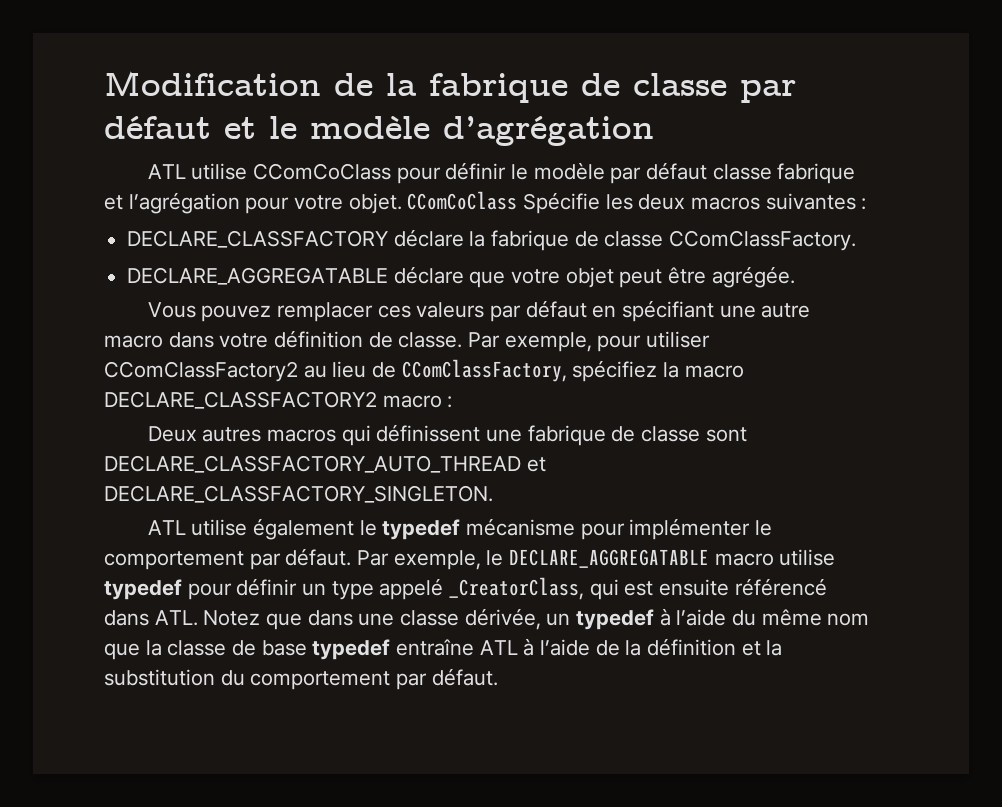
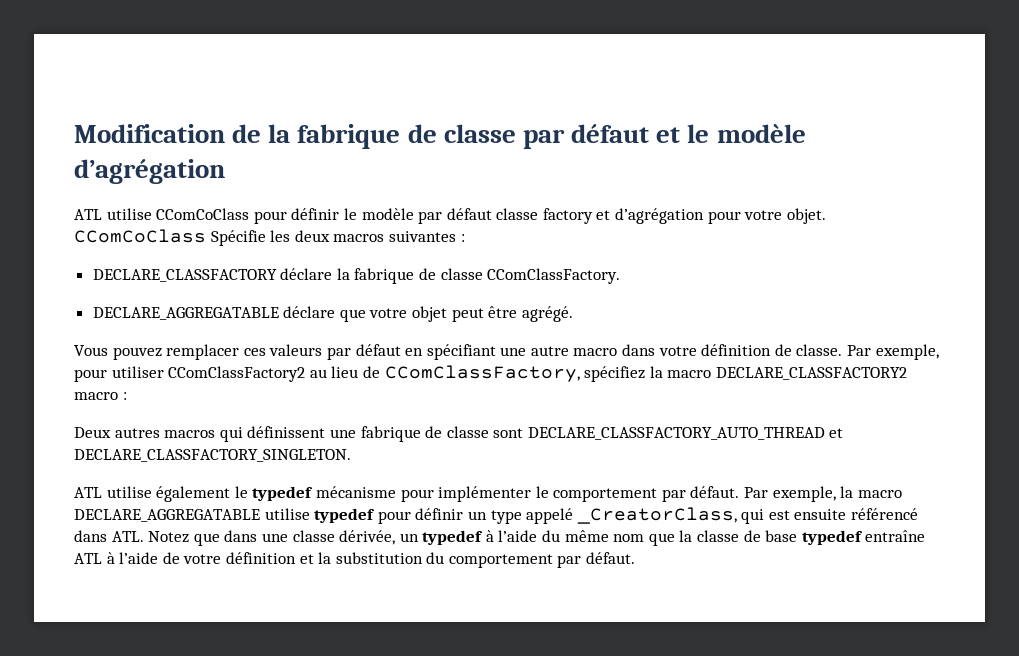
[777,163,856,184] [104,192,240,214] fabrique et l’agrégation -> [542,208,705,224] factory et d’agrégation
[711,266,795,288] agrégée. -> [521,306,573,322] agrégé.
[486,549,774,568] le DECLARE_AGGREGATABLE macro -> [840,486,902,498] [74,509,260,522] la macro DECLARE_AGGREGATABLE
[625,640,642,656] la -> [183,554,222,564] votre

